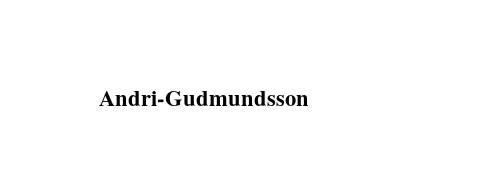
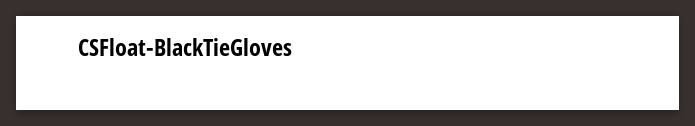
[99,91,309,106] Andri-Gudmundsson -> [78,38,292,56] CSFloat-BlackTieGloves

